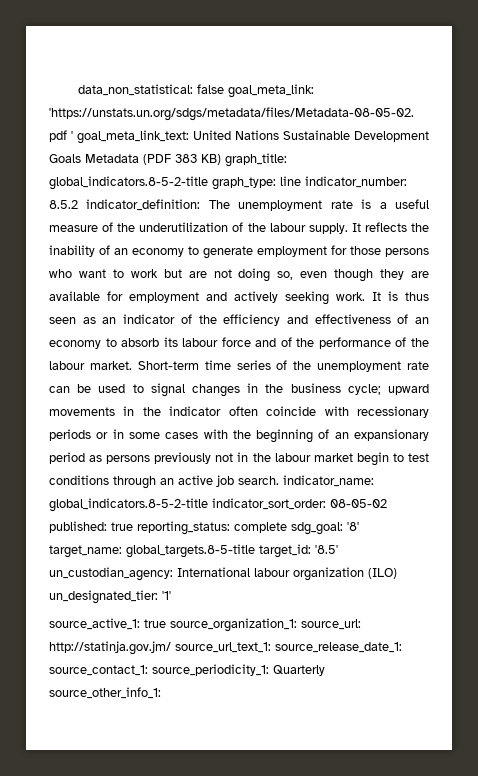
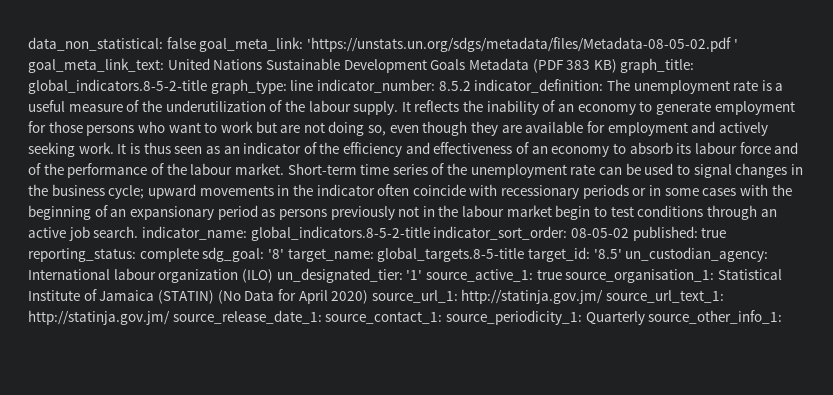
(171, 595) // -> (423, 275) none
[170,618,361,632] source_organization_1: source_url: -> [565,269,782,283] [28,289,458,304] source_organisation_1: Statistical Institute of Jamaica (STATIN) (No Data for April 2020) source_url_1:
(271, 647) none -> [28,310,170,325] http://statinja.gov.jm/

